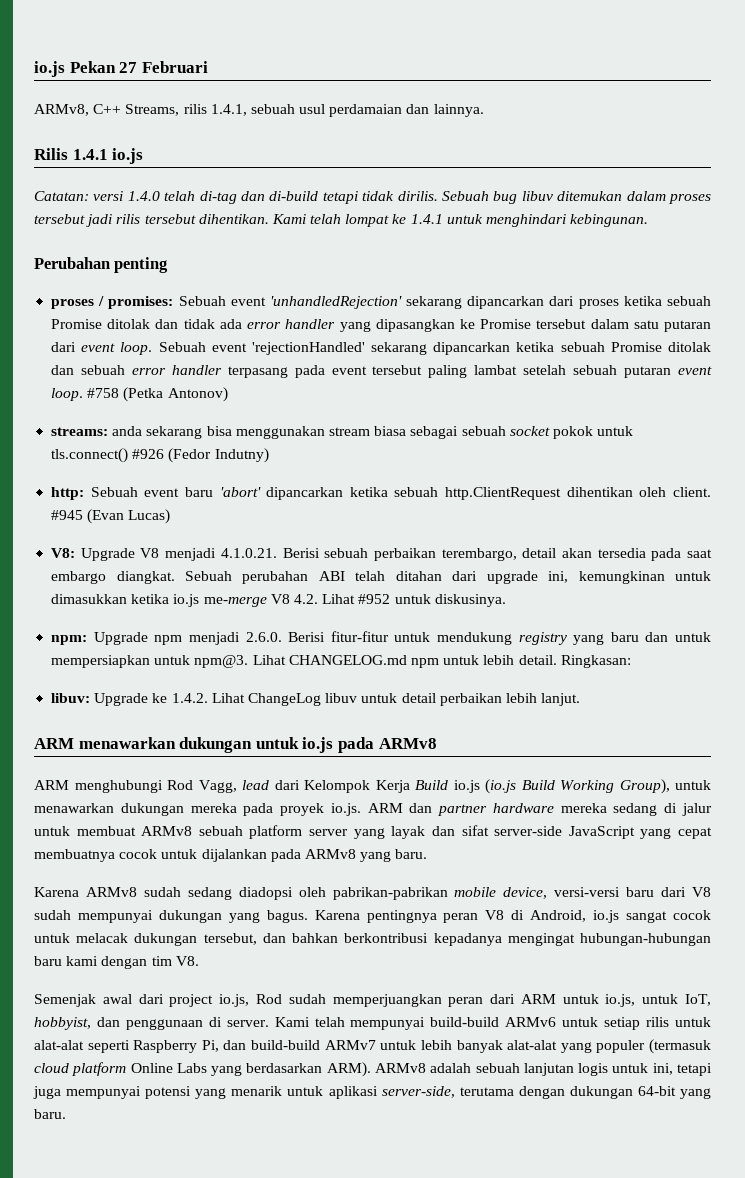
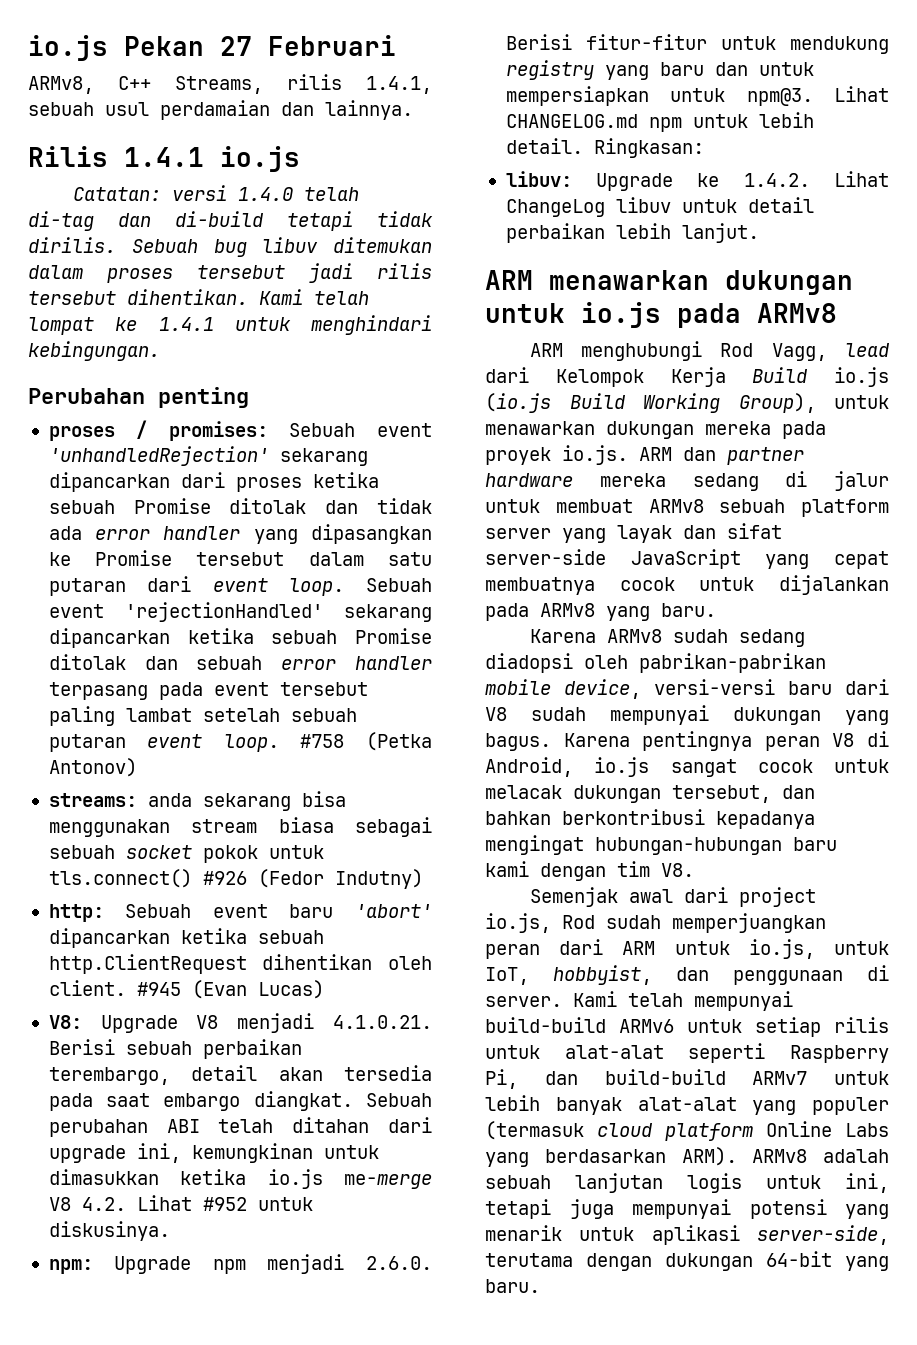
[570,214,649,227] kebingunan. -> [28,341,160,361] kebingungan.

